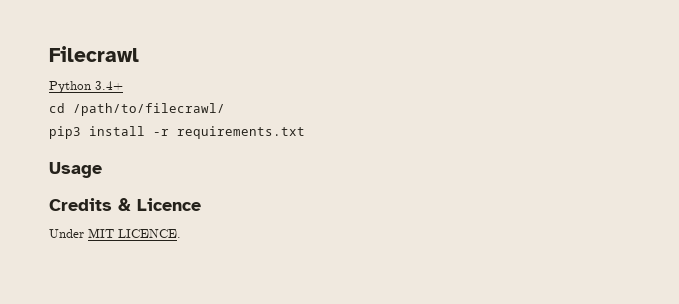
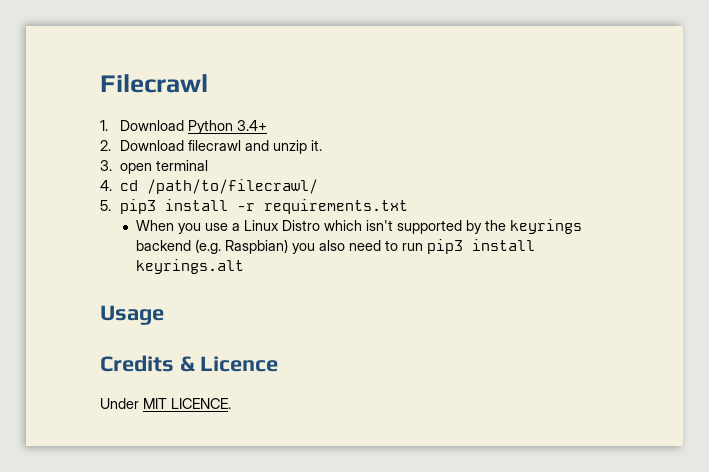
(139, 54) none -> [100,120,184,131] 1. Download
(123, 85) none -> [100,140,322,154] [100,160,208,174] [100,180,112,191] 2. Download filecrawl and unzip it. // 3. open terminal // 4.
(225, 109) none -> [100,200,111,211] 5.
(305, 132) none -> [135,219,582,234] [135,239,535,254] [135,259,244,274] // When you use a Linux Distro which isn't supported by the keyrings backend (e.g. Raspbian) you also need to run pip3 install keyrings.alt

